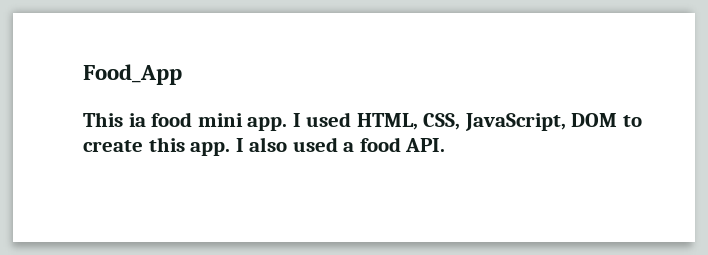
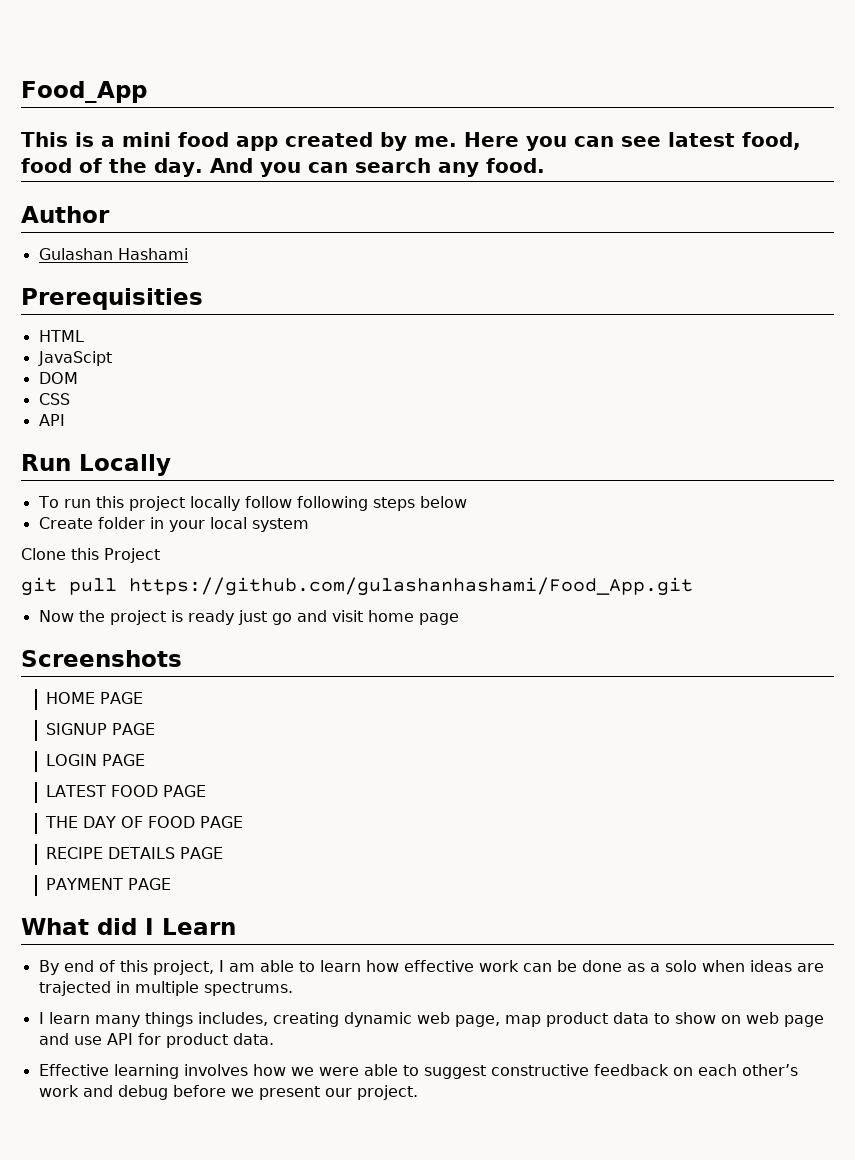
[128,112,642,131] [83,137,446,156] ia food mini app. I used HTML, CSS, JavaScript, DOM to create this app. I also used a food API. -> [75,132,801,151] [21,158,545,177] [21,206,110,223] [38,248,188,260] [21,288,203,310] [38,330,84,342] [37,351,112,366] [38,372,78,384] [38,393,70,405] [38,414,65,426] [21,454,171,476] [37,496,467,511] [38,517,309,532] [21,548,160,563] [21,577,693,596] [38,610,459,625] [21,650,182,667] [46,692,144,704] [46,723,156,735] [46,754,146,766] [46,785,207,797] [45,816,244,828] [46,847,224,859] [46,878,172,890] [21,918,236,935] [38,960,824,975] [38,981,293,996] [38,1012,824,1027] [38,1033,274,1048] [38,1064,798,1079] [38,1085,418,1100] is a mini food app created by me. Here you can see latest food, food of the day. And you can search any food. // Author // Gulashan Hashami // Prerequisities // HTML // JavaScipt // DOM // CSS // API // Run Locally // To run this project locally follow following steps below // Create folder in your local system // Clone this Project // git pull https://github.com/gulashanhashami/Food_App.git // Now the project is ready just go and visit home page // Screenshots // HOME PAGE // SIGNUP PAGE // LOGIN PAGE // LATEST FOOD PAGE // THE DAY OF FOOD PAGE // RECIPE DETAILS PAGE // PAYMENT PAGE // What did I Learn // By end of this project, I am able to learn how effective work can be done as a solo when ideas are trajected in multiple spectrums. // I learn many things includes, creating dynamic web page, map product data to show on web page and use API for product data. // Effective learning involves how we were able to suggest constructive feedback on each other’s work and debug before we present our project.

